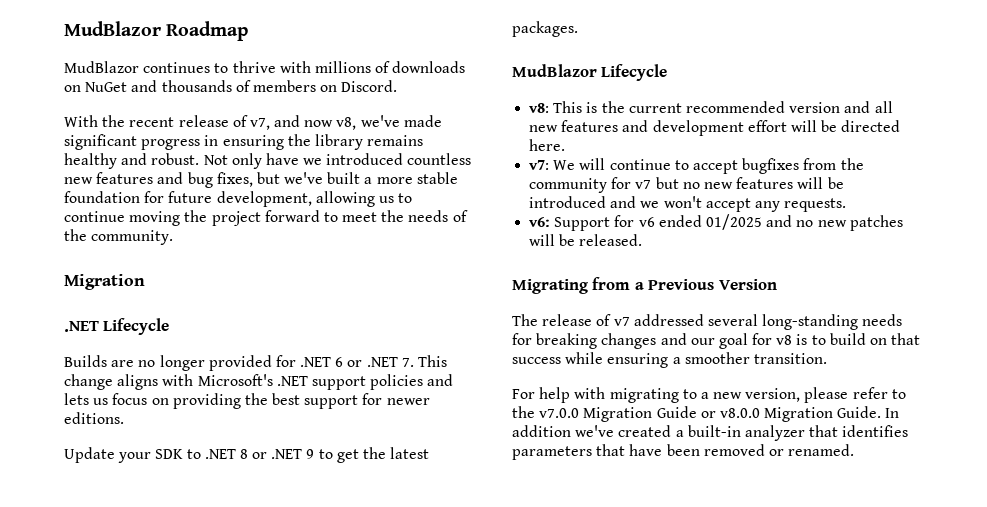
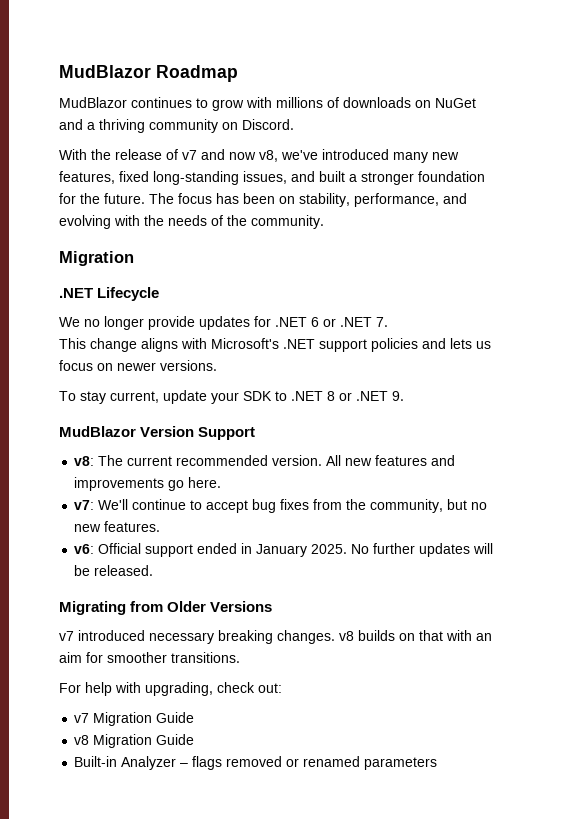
[232,61,276,73] thrive -> [212,99,244,111] grow
[161,80,316,92] thousands of members -> [87,119,218,133] a thriving community
[129,115,270,130] recent release of v7, -> [115,149,197,160] release of v7
[403,115,442,127] [64,134,424,150] [64,153,472,169] [64,172,458,188] [64,191,413,207] [64,210,378,226] made significant progress in ensuring the library remains healthy and robust. Not only have we introduced countless new features and bug fixes, but we've built a more stable foundation for future development, allowing us to continue moving the project forward to meet -> [322,149,459,163] [59,171,485,185] [59,193,467,207] [59,215,140,229] introduced many new features, fixed long-standing issues, and built a stronger foundation for the future. The focus has been on stability, performance, and evolving with
[64,355,272,371] Builds are no longer provided -> [59,316,250,330] We no longer provide updates
(414, 362) none -> (388, 322) //
[172,393,430,409] [64,412,124,424] [64,447,115,463] providing the best support for newer editions. // Update -> [117,360,217,371] [59,390,207,404] newer versions. // To stay current, update
[306,447,430,463] [512,21,578,37] [512,64,668,81] 9 to get the latest packages. // MudBlazor Lifecycle -> [392,391,404,401] [59,426,256,440] 9. // MudBlazor Version Support
[553,101,893,113] [529,120,901,136] This is the current recommended version and all new features and development effort will be directed -> [98,455,456,466] [74,477,185,491] The current recommended version. All new features and improvements go
[553,158,606,170] We will -> [98,499,129,510] We'll
[742,158,864,174] [529,177,844,193] [529,196,847,212] [529,214,903,231] bugfixes from the community for v7 but no new features will be introduced and we won't accept any requests. // v6: Support for v6 ended 01/2025 and no new patches -> [252,499,488,513] [74,521,161,532] [74,543,471,557] bug fixes from the community, but no new features. // v6: Official support ended in January 2025. No further updates
[634,279,777,290] [512,314,903,330] [512,333,921,349] [512,352,827,368] [512,387,906,403] [512,406,900,422] [512,425,909,441] [512,444,855,460] a Previous Version // The release of v7 addressed several long-standing needs for breaking changes and our goal for v8 is to build on that success while ensuring a smoother transition. // For help with migrating to a new version, please refer to the v7.0.0 Migration Guide or v8.0.0 Migration Guide. In addition we've created a built-in analyzer that identifies parameters that have been removed or renamed. -> [167,601,273,612] [59,630,492,644] [59,652,240,663] [59,682,282,696] [74,712,195,726] [74,734,195,748] [74,756,438,770] Older Versions // v7 introduced necessary breaking changes. v8 builds on that with an aim for smoother transitions. // For help with upgrading, check out: // v7 Migration Guide // v8 Migration Guide // Built-in Analyzer – flags removed or renamed parameters

